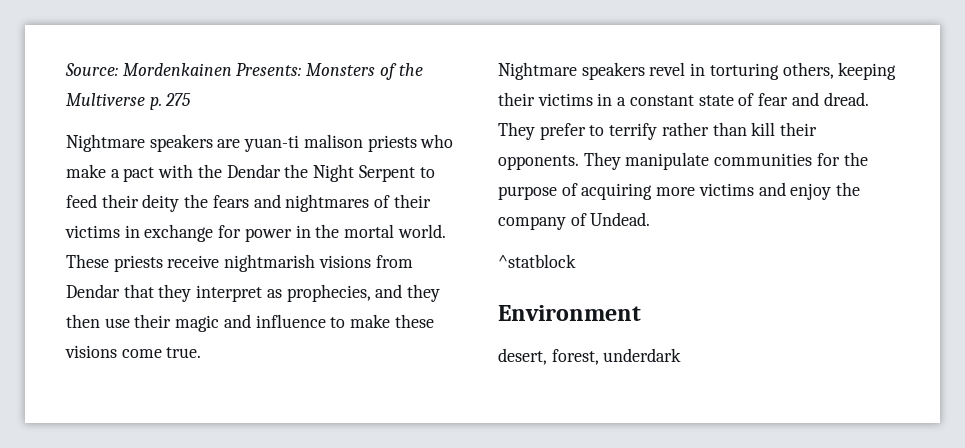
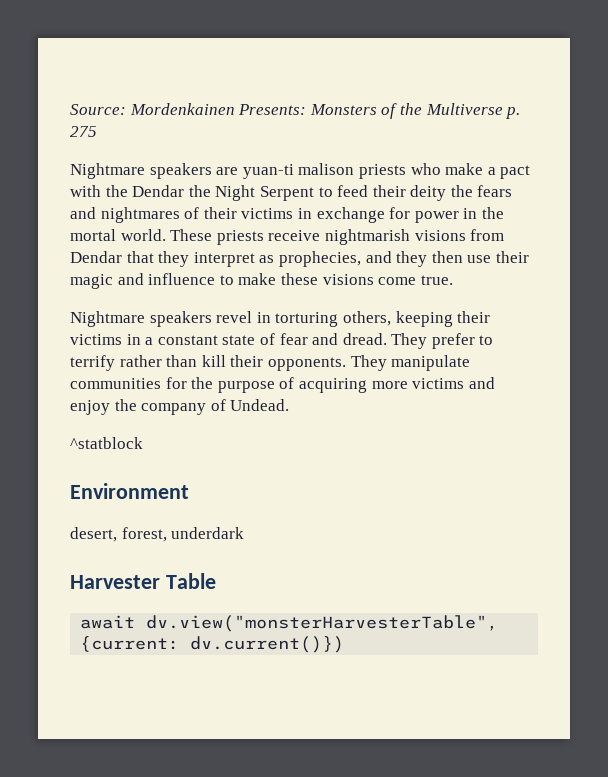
(682, 355) none -> [70,573,216,589] [80,615,499,632] [80,636,345,653] // Harvester Table // await dv.view("monsterHarvesterTable", {current: dv.current()})

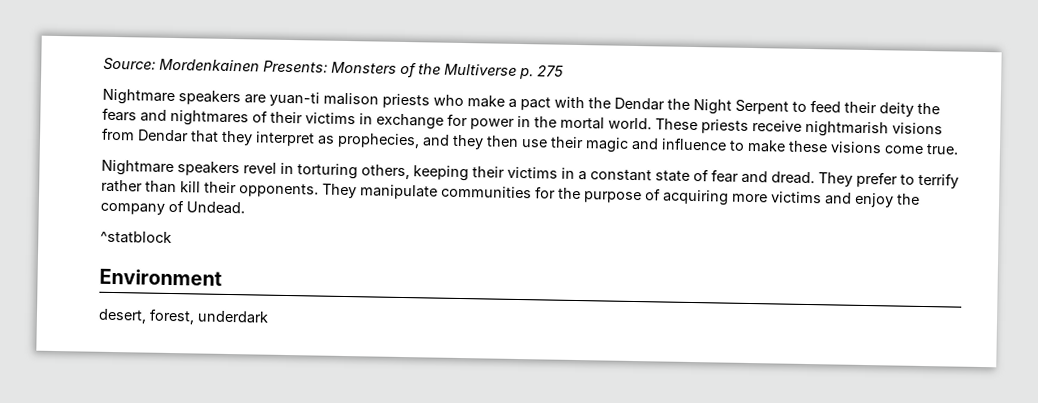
[70,573,216,589] [80,615,499,632] [80,636,345,653] // Harvester Table // await dv.view("monsterHarvesterTable", {current: dv.current()}) -> (269, 317) none

